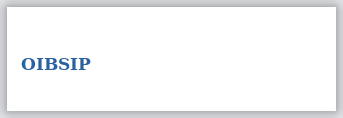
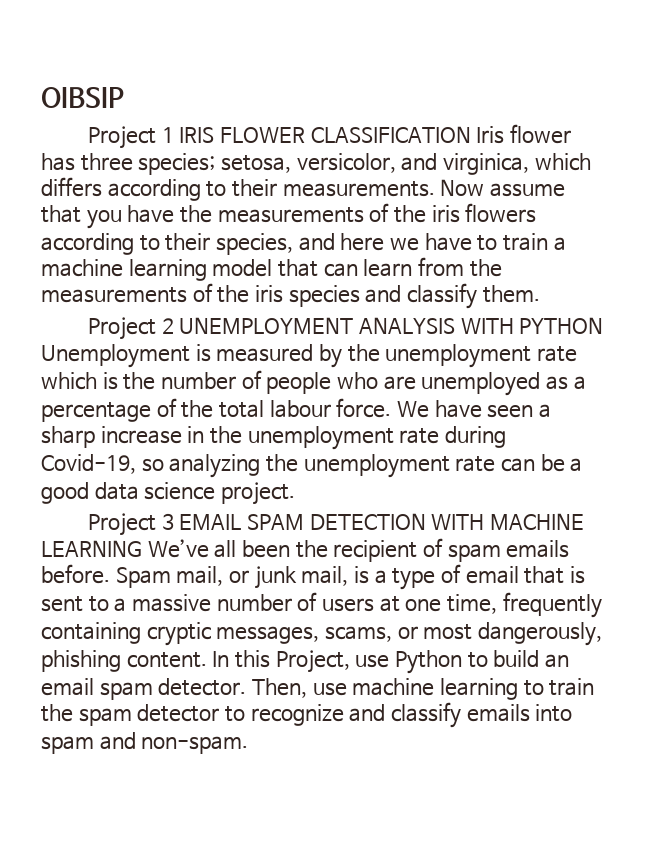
(91, 64) none -> [88,124,572,149] [41,153,591,175] [41,177,565,201] [41,203,537,229] [41,233,566,255] [41,257,502,281] [41,283,540,309] [88,317,604,340] [41,344,577,368] [41,370,586,396] [41,398,551,422] [41,426,506,450] [41,454,583,478] [41,482,295,505] [88,513,585,536] [41,538,570,562] [41,564,585,590] [41,592,602,618] [41,622,603,646] [41,650,570,674] [41,678,595,700] [41,702,573,728] [41,732,249,754] // Project 1 IRIS FLOWER CLASSIFICATION Iris flower has three species; setosa, versicolor, and virginica, which differs according to their measurements. Now assume that you have the measurements of the iris flowers according to their species, and here we have to train a machine learning model that can learn from the measurements of the iris species and classify them. // Project 2 UNEMPLOYMENT ANALYSIS WITH PYTHON Unemployment is measured by the unemployment rate which is the number of people who are unemployed as a percentage of the total labour force. We have seen a sharp increase in the unemployment rate during Covid-19, so analyzing the unemployment rate can be a good data science project. // Project 3 EMAIL SPAM DETECTION WITH MACHINE LEARNING We’ve all been the recipient of spam emails before. Spam mail, or junk mail, is a type of email that is sent to a massive number of users at one time, frequently containing cryptic messages, scams, or most dangerously, phishing content. In this Project, use Python to build an email spam detector. Then, use machine learning to train the spam detector to recognize and classify emails into spam and non-spam.

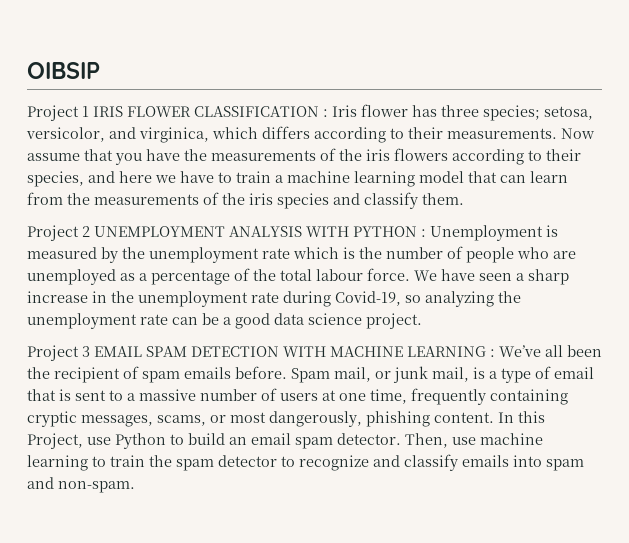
(471, 134) none -> [323,109,328,117] :
(604, 325) none -> [421,229,426,237] :
(142, 548) none -> [490,349,495,357] :

